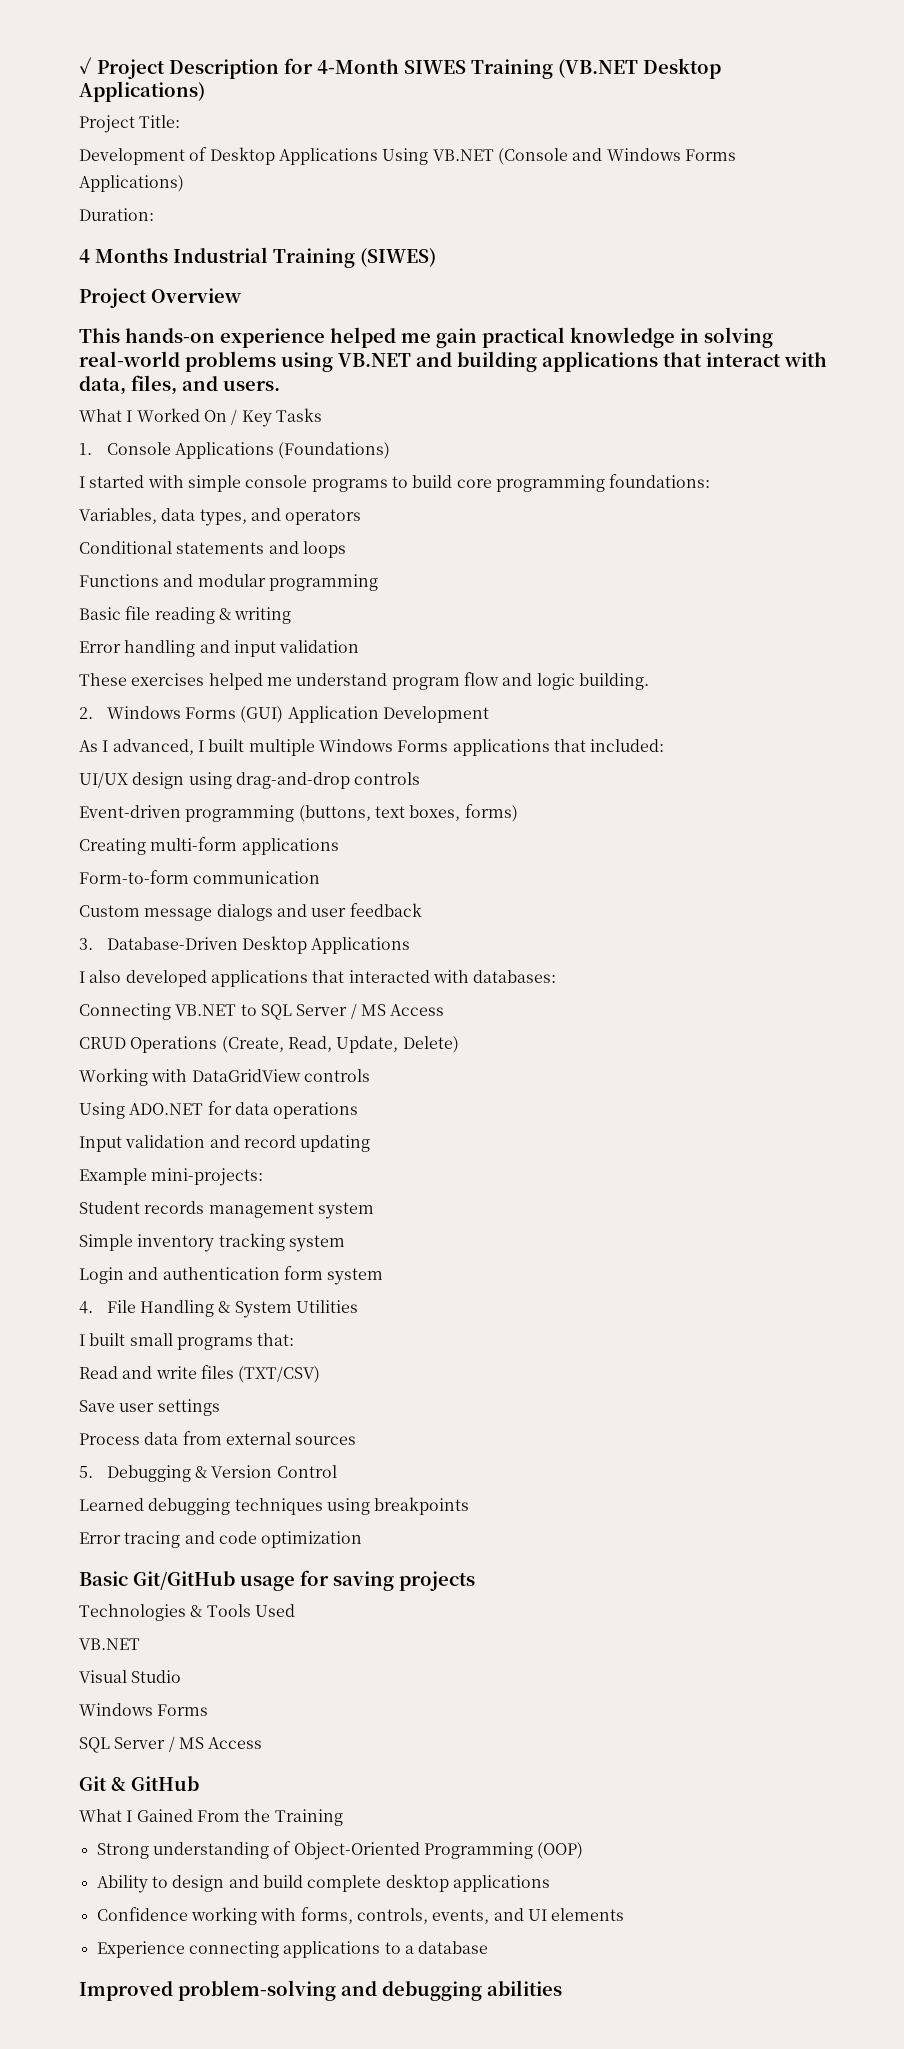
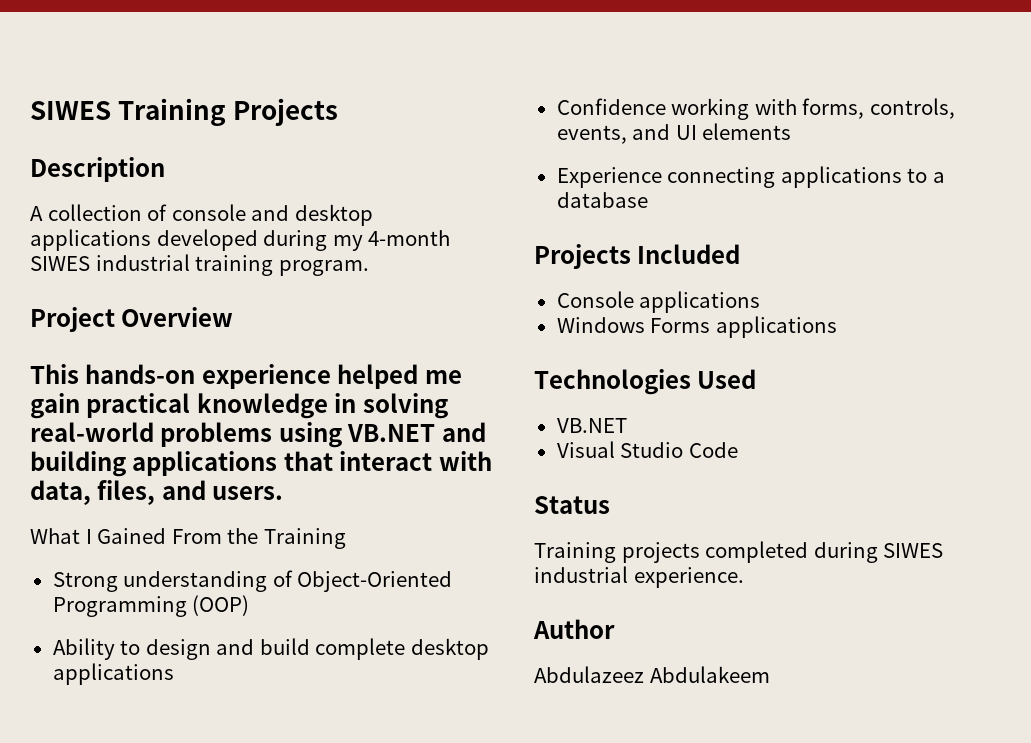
[79,57,721,79] [79,81,205,102] [79,115,181,133] [79,147,736,165] [79,175,184,192] [79,208,154,221] [79,247,436,268] ✓ Project Description for 4-Month SIWES Training (VB.NET Desktop Applications) // Project Title: // Development of Desktop Applications Using VB.NET (Console and Windows Forms Applications) // Duration: // 4 Months Industrial Training (SIWES) -> [30,98,339,126] [30,157,165,182] [30,204,373,226] [30,229,451,251] [30,254,369,276] SIWES Training Projects // Description // A collection of console and desktop applications developed during my 4-month SIWES industrial training program.
[79,408,322,427] [79,442,391,459] [79,474,711,492] [79,508,362,526] [79,541,346,558] [79,574,378,591] [79,606,292,624] [79,640,360,657] [79,672,649,690] [79,706,489,723] [79,739,665,756] [79,772,421,789] [79,804,518,822] [79,837,339,855] [79,870,321,884] [79,903,422,921] [79,936,411,954] [79,970,557,987] [79,1003,445,1020] [79,1036,459,1053] [79,1068,370,1086] [79,1101,359,1119] [79,1135,371,1152] [79,1168,264,1186] [79,1201,374,1219] [79,1233,345,1252] [79,1266,384,1285] [79,1300,358,1318] [79,1333,295,1350] [79,1365,321,1383] [79,1399,220,1416] [79,1431,357,1445] [79,1465,337,1482] [79,1497,470,1515] [79,1531,363,1548] [79,1570,475,1591] [79,1604,295,1621] [79,1638,140,1650] [79,1670,182,1683] [79,1703,209,1716] [79,1736,263,1753] [79,1776,199,1791] // What I Worked On / Key Tasks // 1. Console Applications (Foundations) // I started with simple console programs to build core programming foundations: // Variables, data types, and operators // Conditional statements and loops // Functions and modular programming // Basic file reading & writing // Error handling and input validation // These exercises helped me understand program flow and logic building. // 2. Windows Forms (GUI) Application Development // As I advanced, I built multiple Windows Forms applications that included: // UI/UX design using drag-and-drop controls // Event-driven programming (buttons, text boxes, forms) // Creating multi-form applications // Form-to-form communication // Custom message dialogs and user feedback // 3. Database-Driven Desktop Applications // I also developed applications that interacted with databases: // Connecting VB.NET to SQL Server / MS Access // CRUD Operations (Create, Read, Update, Delete) // Working with DataGridView controls // Using ADO.NET for data operations // Input validation and record updating // Example mini-projects: // Student records management system // Simple inventory tracking system // Login and authentication form system // 4. File Handling & System Utilities // I built small programs that: // Read and write files (TXT/CSV) // Save user settings // Process data from external sources // 5. Debugging & Version Control // Learned debugging techniques using breakpoints // Error tracing and code optimization // Basic Git/GitHub usage for saving projects // Technologies & Tools Used // VB.NET // Visual Studio // Windows Forms // SQL Server / MS Access // Git & GitHub -> (284, 493) none
[79,1980,562,2001] Improved problem-solving and debugging abilities -> [534,244,741,269] [556,291,761,313] [556,316,837,338] [534,369,757,395] [556,418,627,433] [556,441,738,458] [534,496,610,514] [534,541,944,563] [534,566,744,588] [533,619,615,639] [534,666,770,683] Projects Included // Console applications // Windows Forms applications // Technologies Used // VB.NET // Visual Studio Code // Status // Training projects completed during SIWES industrial experience. // Author // Abdulazeez Abdulakeem

